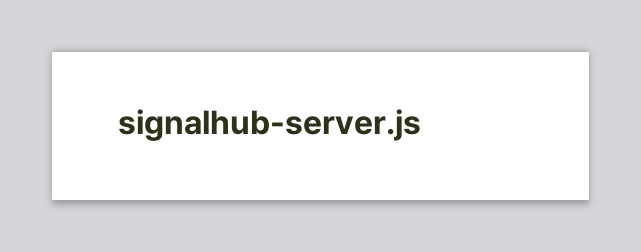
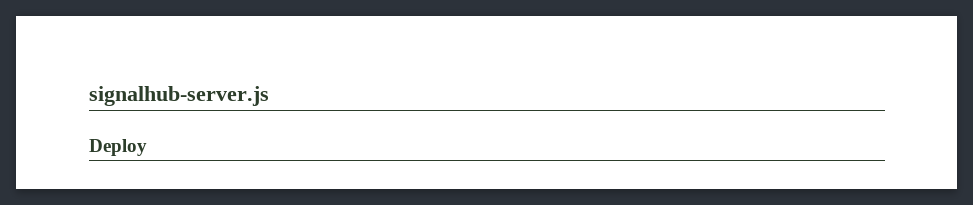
(421, 125) none -> [89,139,147,156] // Deploy

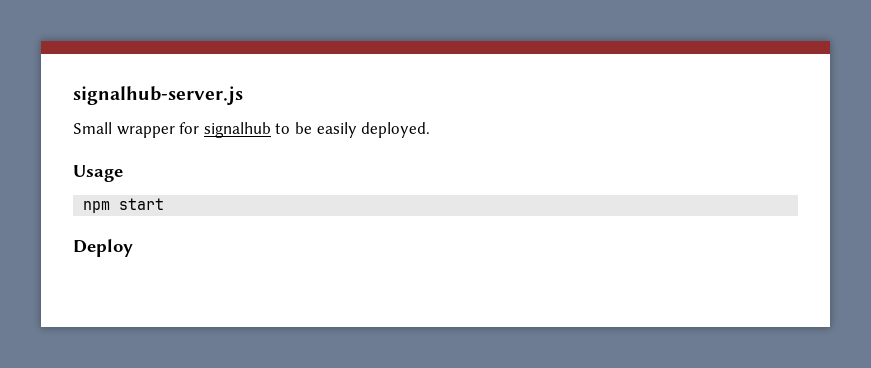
(269, 96) none -> [73,122,431,138] [73,165,123,182] [83,198,165,213] // Small wrapper for signalhub to be easily deployed. // Usage // npm start

